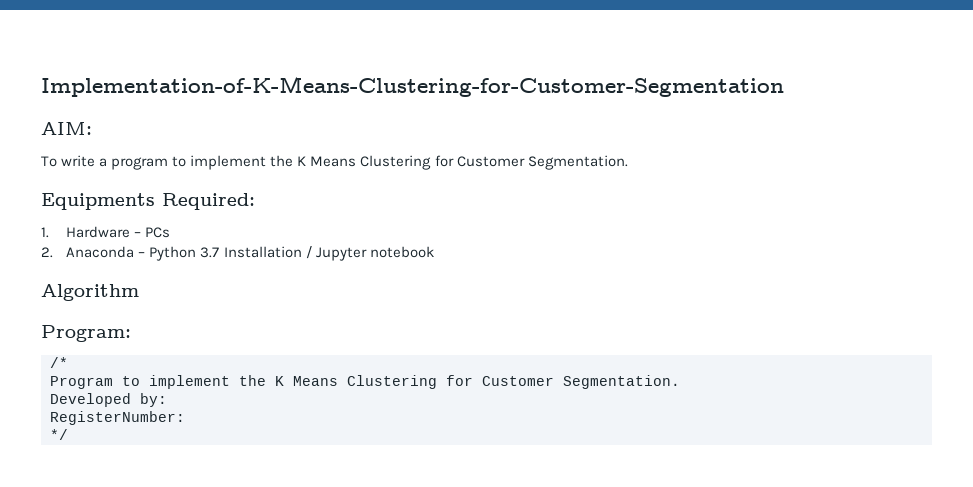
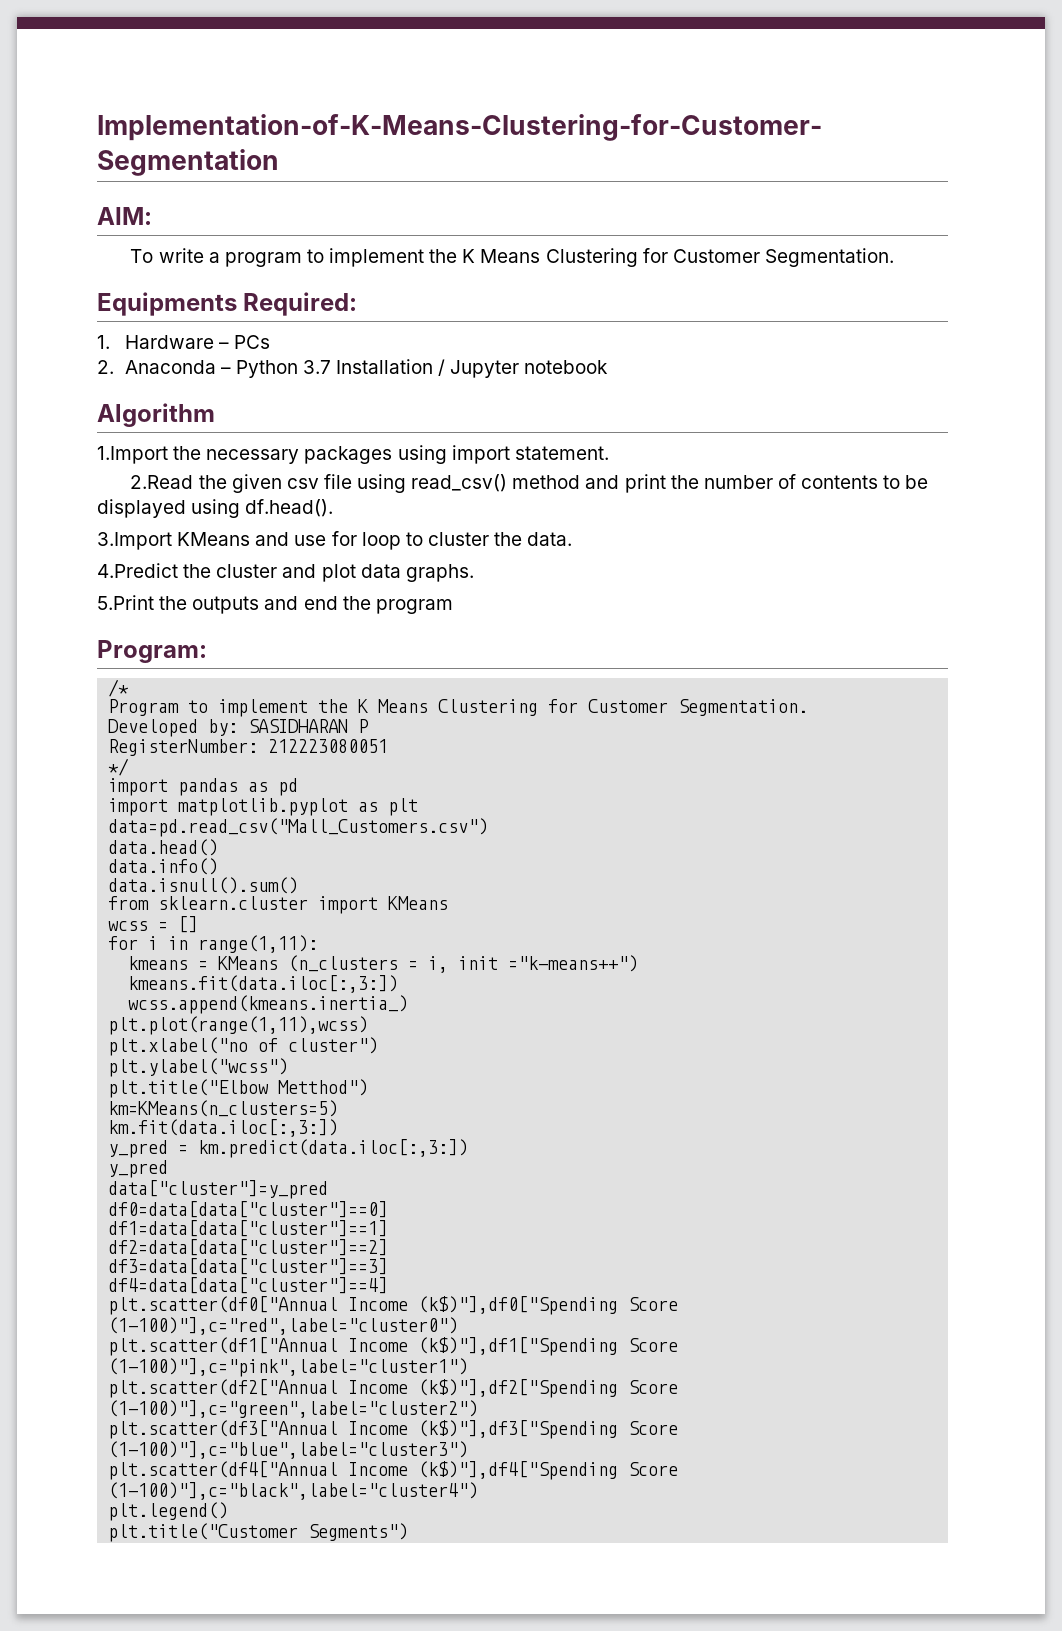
(139, 292) none -> [97,445,609,464] [130,474,929,493] [97,499,334,518] [97,531,573,550] [97,563,474,582] [97,595,453,614] // 1.Import the necessary packages using import statement. // 2.Read the given csv file using read_csv() method and print the number of contents to be displayed using df.head(). // 3.Import KMeans and use for loop to cluster the data. // 4.Predict the cluster and plot data graphs. // 5.Print the outputs and end the program
(167, 400) none -> [248,719,370,733] SASIDHARAN P
(185, 418) none -> [268,739,389,753] 212223080051
(68, 434) none -> [108,778,299,796] [108,798,419,816] [108,818,489,837] [108,839,219,856] [108,858,219,875] [108,877,299,894] [108,896,449,914] [108,916,199,933] [108,935,319,953] [128,955,639,973] [128,975,399,993] [128,995,409,1014] [108,1016,369,1035] [108,1037,379,1056] [108,1058,289,1077] [108,1079,369,1098] [108,1100,339,1117] [108,1119,339,1137] [108,1139,469,1158] [108,1160,169,1178] [108,1180,329,1199] [108,1201,389,1218] [108,1220,389,1237] [108,1239,389,1256] [108,1258,389,1275] [108,1277,389,1294] [108,1296,679,1315] [108,1317,459,1335] [108,1337,679,1356] [108,1358,469,1377] [108,1379,679,1398] [108,1400,479,1418] [108,1420,679,1439] [108,1441,469,1459] [108,1461,679,1480] [108,1482,479,1500] [108,1502,229,1521] [108,1523,409,1542] // import pandas as pd // import matplotlib.pyplot as plt // data=pd.read_csv("Mall_Customers.csv") // data.head() // data.info() // data.isnull().sum() // from sklearn.cluster import KMeans // wcss = [] // for i in range(1,11): // kmeans = KMeans (n_clusters = i, init ="k-means++") // kmeans.fit(data.iloc[:,3:]) // wcss.append(kmeans.inertia_) // plt.plot(range(1,11),wcss) // plt.xlabel("no of cluster") // plt.ylabel("wcss") // plt.title("Elbow Metthod") // km=KMeans(n_clusters=5) // km.fit(data.iloc[:,3:]) // y_pred = km.predict(data.iloc[:,3:]) // y_pred // data["cluster"]=y_pred // df0=data[data["cluster"]==0] // df1=data[data["cluster"]==1] // df2=data[data["cluster"]==2] // df3=data[data["cluster"]==3] // df4=data[data["cluster"]==4] // plt.scatter(df0["Annual Income (k$)"],df0["Spending Score (1-100)"],c="red",label="cluster0") // plt.scatter(df1["Annual Income (k$)"],df1["Spending Score (1-100)"],c="pink",label="cluster1") // plt.scatter(df2["Annual Income (k$)"],df2["Spending Score (1-100)"],c="green",label="cluster2") // plt.scatter(df3["Annual Income (k$)"],df3["Spending Score (1-100)"],c="blue",label="cluster3") // plt.scatter(df4["Annual Income (k$)"],df4["Spending Score (1-100)"],c="black",label="cluster4") // plt.legend() // plt.title("Customer Segments")

